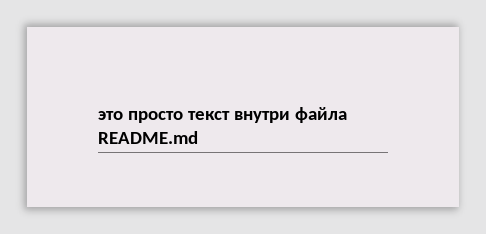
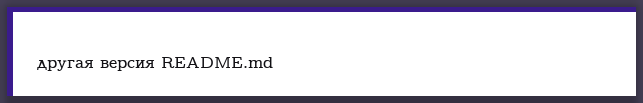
[98,107,347,123] это просто текст внутри файла -> [37,60,155,71] другая версия

